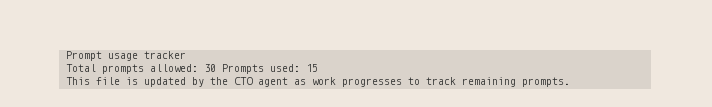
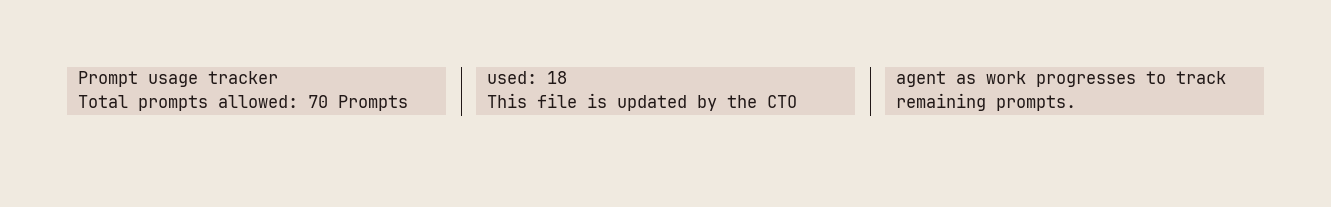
[203,64,216,72] 30 -> [308,95,329,108] 70
[305,64,318,72] 15 -> [547,71,568,84] 18

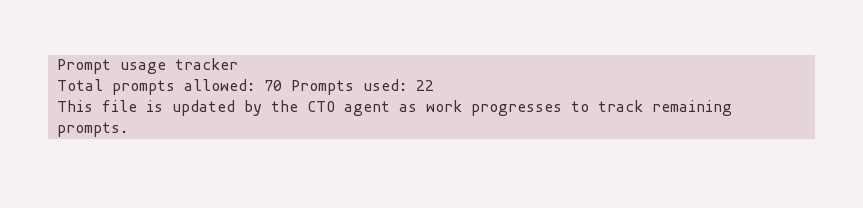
[547,71,568,84] 18 -> [416,80,434,91] 22

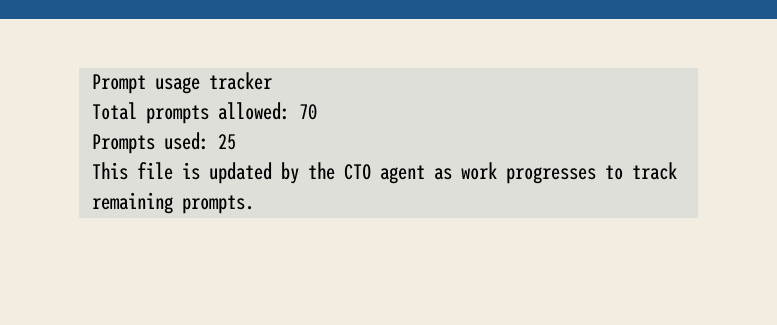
(282, 85) none -> (317, 112) //
[416,80,434,91] 22 -> [217,134,236,150] 25

